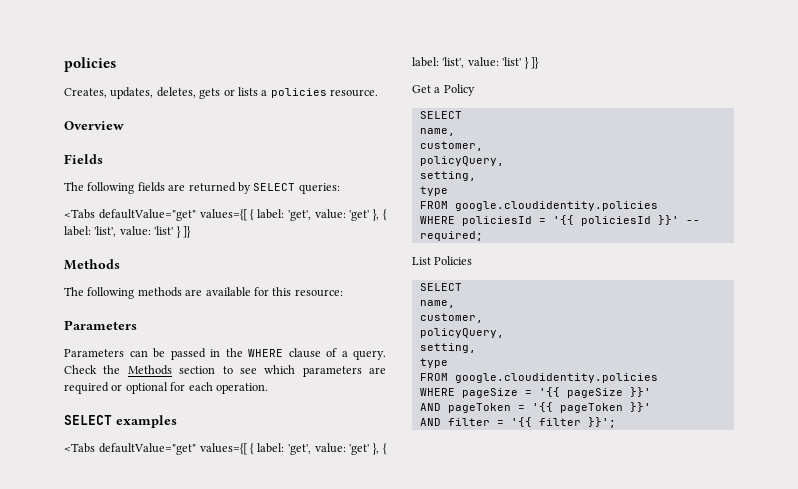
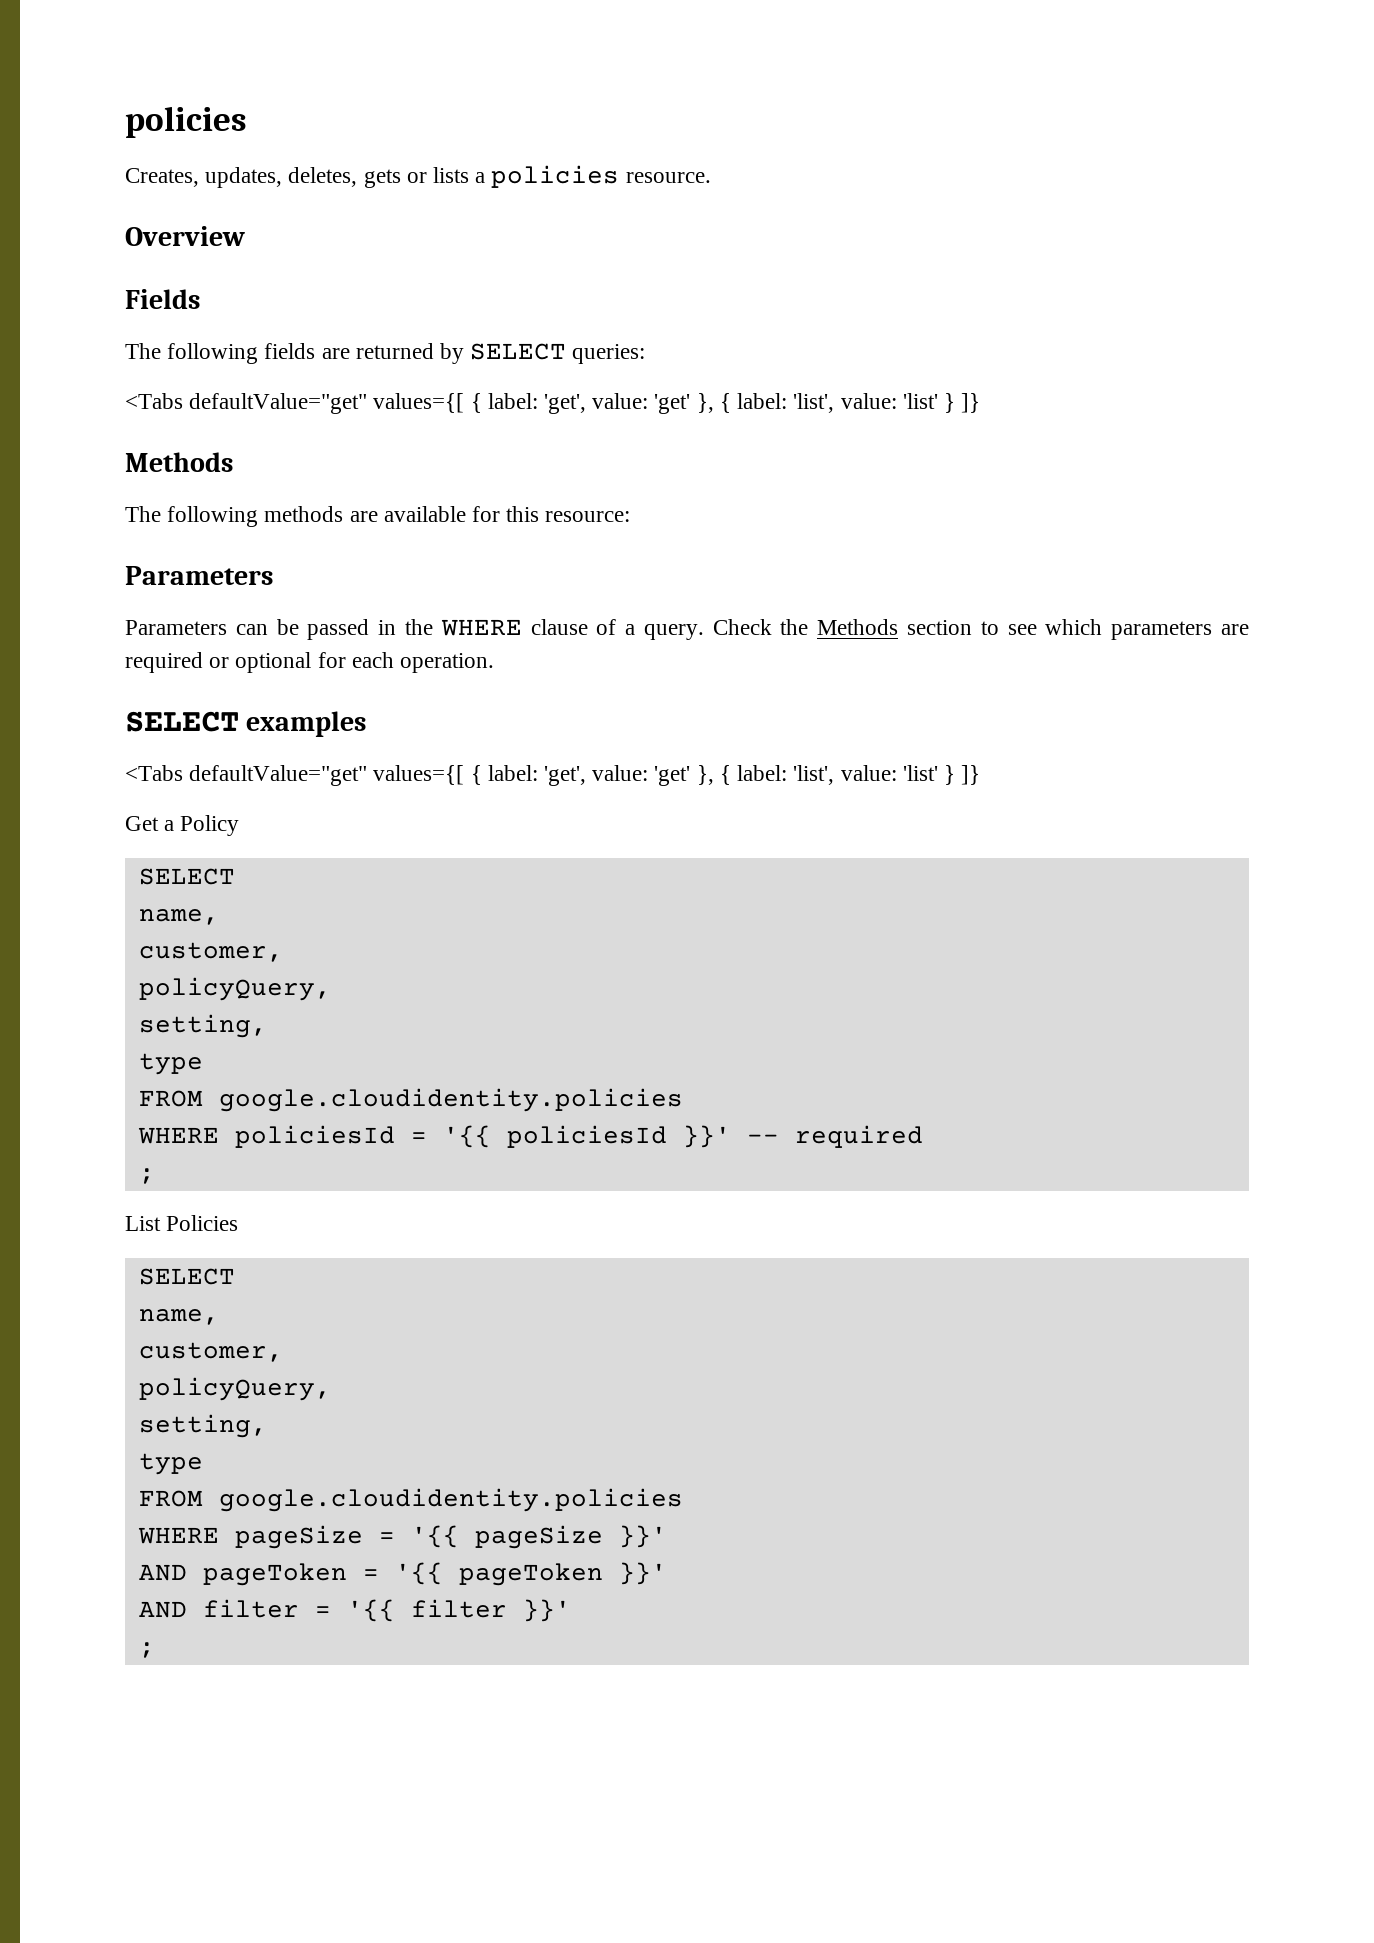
[419,231,483,241] required; -> [794,1125,923,1148] [138,1168,155,1184] required // ;
[587,417,616,428] }}'; -> [522,1599,571,1622] [138,1642,155,1658] }}' // ;

